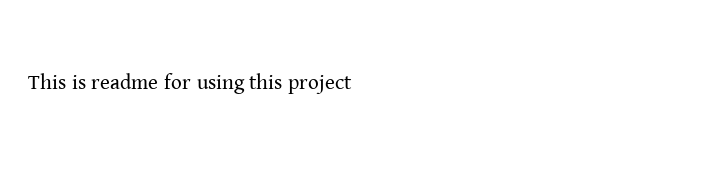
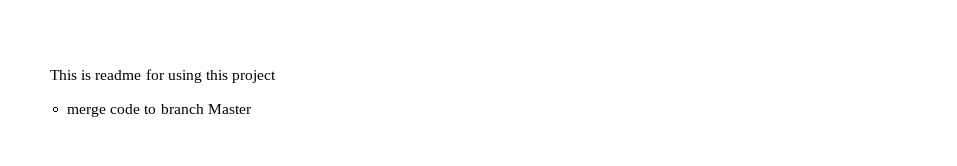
(353, 84) none -> [67,104,252,117] // merge code to branch Master

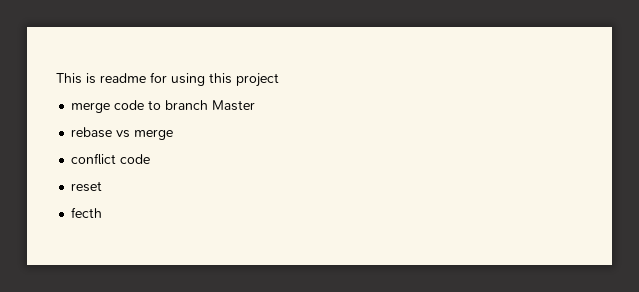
(252, 109) none -> [71,127,174,140] [71,153,151,165] [71,181,103,192] [71,207,103,218] // rebase vs merge // conflict code // reset // fecth

